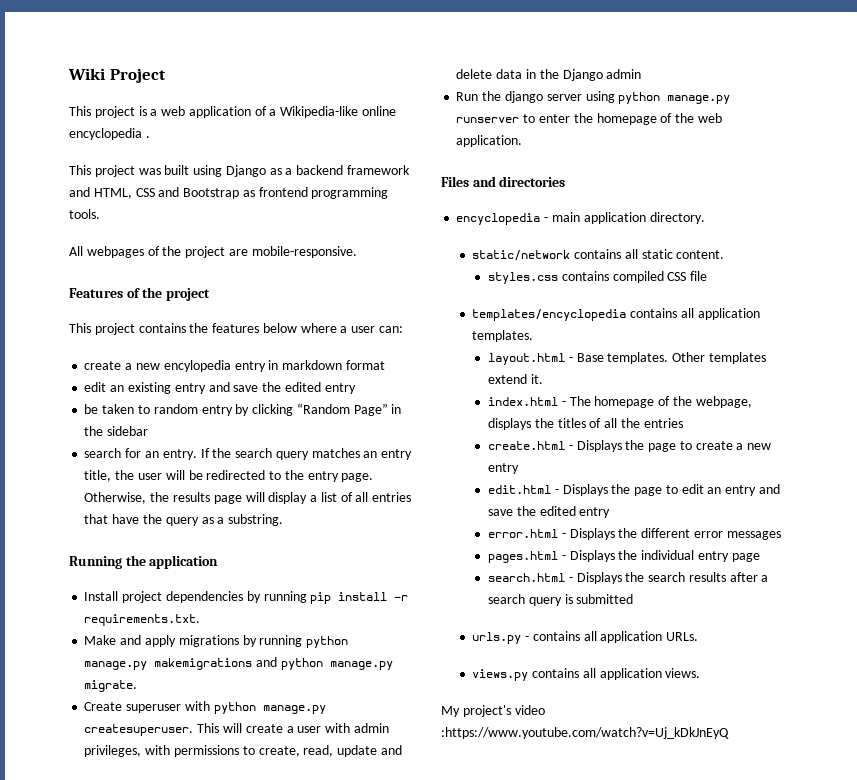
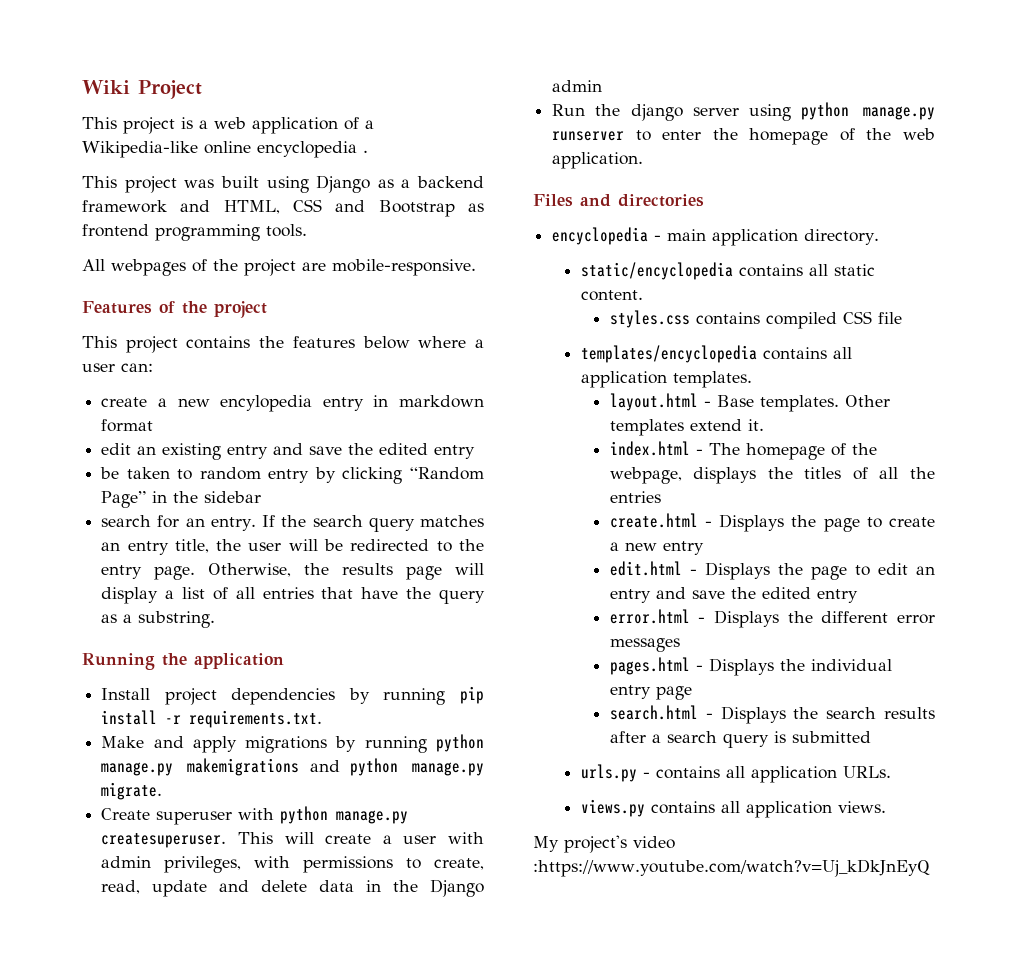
[472,250,571,261] static/network -> [581,262,734,280] static/encyclopedia

